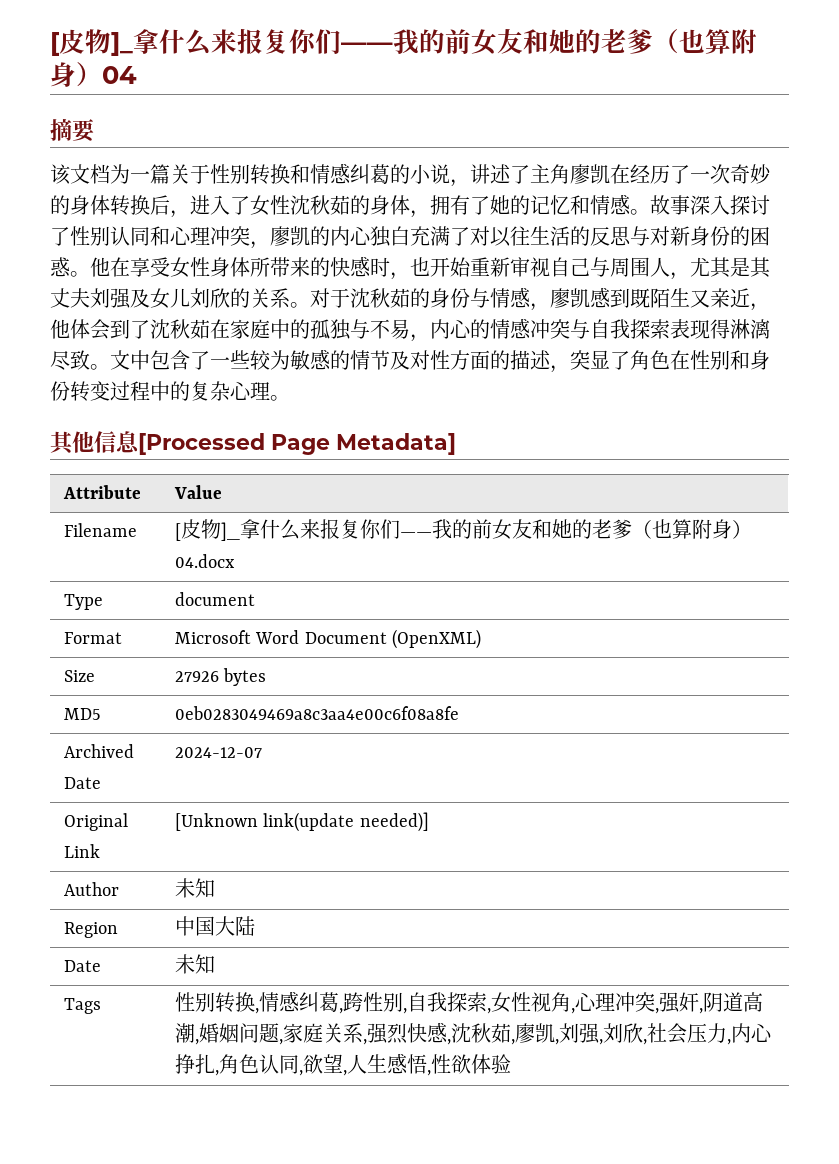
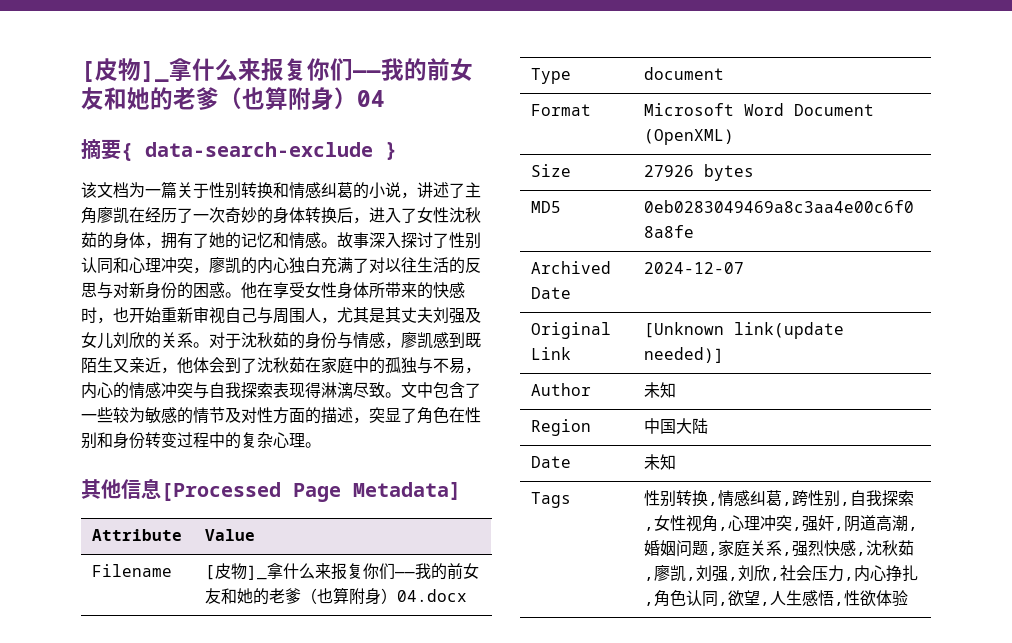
(95, 130) none -> [121,142,397,161] { data-search-exclude }

